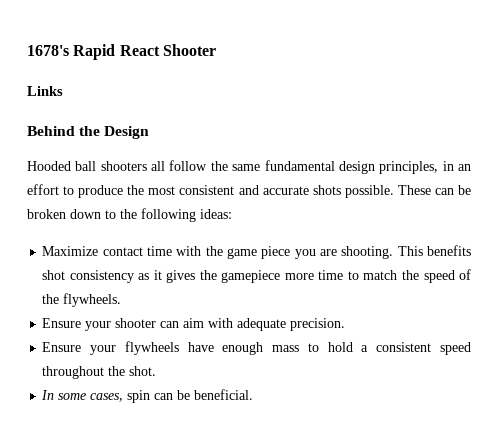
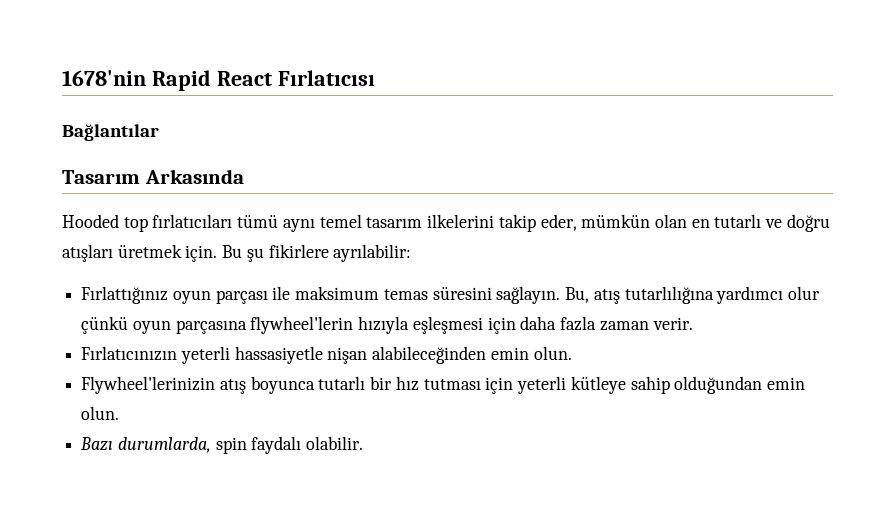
[27,45,69,56] 1678's -> [62,70,146,86] 1678'nin
[162,44,216,56] [27,86,63,96] [27,126,150,139] [27,160,472,174] [27,184,471,198] [27,208,232,222] [42,245,471,259] [42,269,471,283] [42,293,122,307] [42,318,346,331] [42,341,471,355] [42,366,157,379] [41,389,254,403] Shooter // Links // Behind the Design // Hooded ball shooters all follow the same fundamental design principles, in an effort to produce the most consistent and accurate shots possible. These can be broken down to the following ideas: // Maximize contact time with the game piece you are shooting. This benefits shot consistency as it gives the gamepiece more time to match the speed of the flywheels. // Ensure your shooter can aim with adequate precision. // Ensure your flywheels have enough mass to hold a consistent speed throughout the shot. // In some cases, spin can be beneficial. -> [277,70,375,86] [62,124,159,141] [62,169,244,184] [62,214,830,232] [62,244,412,262] [81,286,820,304] [81,316,693,334] [81,346,572,364] [81,376,805,394] [81,406,120,420] [80,436,364,454] Fırlatıcısı // Bağlantılar // Tasarım Arkasında // Hooded top fırlatıcıları tümü aynı temel tasarım ilkelerini takip eder, mümkün olan en tutarlı ve doğru atışları üretmek için. Bu şu fikirlere ayrılabilir: // Fırlattığınız oyun parçası ile maksimum temas süresini sağlayın. Bu, atış tutarlılığına yardımcı olur çünkü oyun parçasına flywheel'lerin hızıyla eşleşmesi için daha fazla zaman verir. // Fırlatıcınızın yeterli hassasiyetle nişan alabileceğinden emin olun. // Flywheel'lerinizin atış boyunca tutarlı bir hız tutması için yeterli kütleye sahip olduğundan emin olun. // Bazı durumlarda, spin faydalı olabilir.

